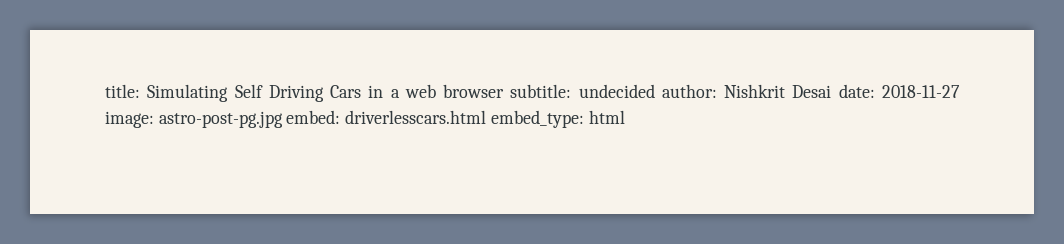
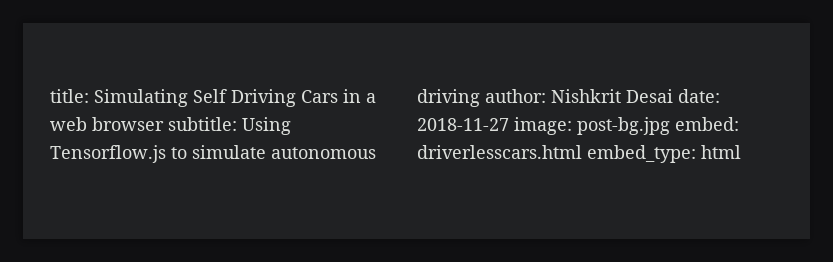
[578,84,655,98] undecided -> [242,117,291,135] [50,145,376,163] [417,89,480,107] Using Tensorflow.js to simulate autonomous driving
[158,111,283,128] astro-post-pg.jpg -> [577,117,670,135] post-bg.jpg

